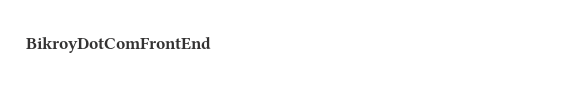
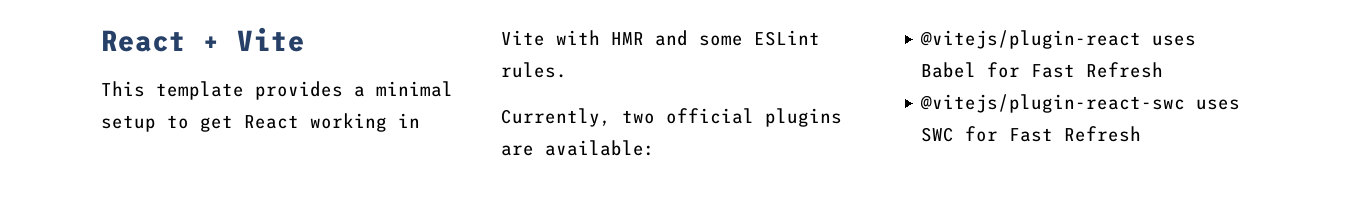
[26,37,211,53] BikroyDotComFrontEnd -> [101,27,305,52] [101,81,453,100] [101,113,420,132] [501,30,820,46] [501,62,567,78] [501,108,842,127] [501,140,655,156] [920,30,1197,49] [921,62,1164,78] [920,94,1241,113] [921,126,1142,142] React + Vite // This template provides a minimal setup to get React working in Vite with HMR and some ESLint rules. // Currently, two official plugins are available: // @vitejs/plugin-react uses Babel for Fast Refresh // @vitejs/plugin-react-swc uses SWC for Fast Refresh

